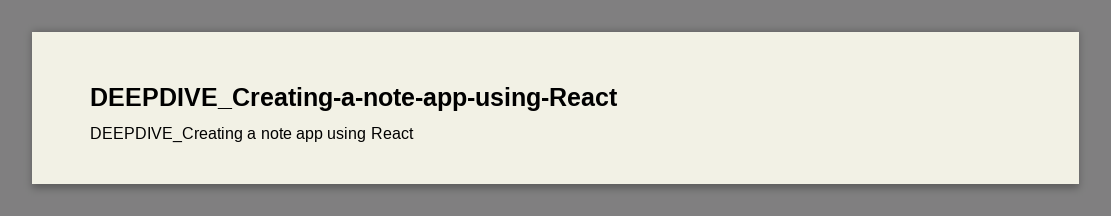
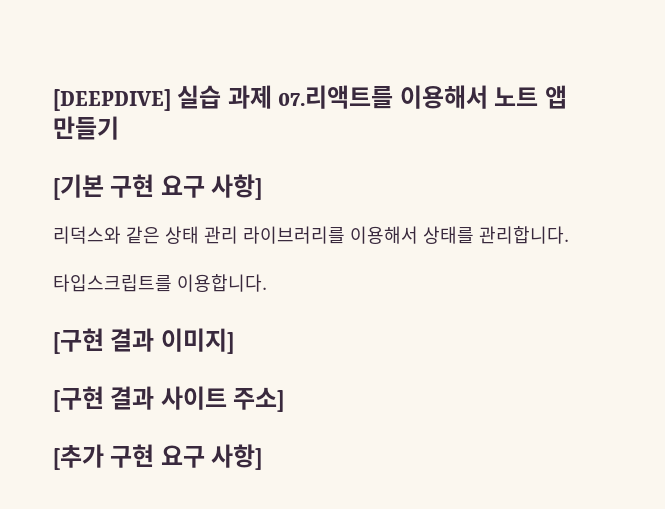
[90,87,618,111] [90,127,414,143] DEEPDIVE_Creating-a-note-app-using-React // DEEPDIVE_Creating a note app using React -> [53,85,567,111] [53,116,119,140] [53,174,263,200] [53,226,569,244] [53,274,267,292] [53,328,234,354] [53,386,285,412] [53,444,263,470] [DEEPDIVE] 실습 과제 07.리액트를 이용해서 노트 앱 만들기 // [기본 구현 요구 사항] // 리덕스와 같은 상태 관리 라이브러리를 이용해서 상태를 관리합니다. // 타입스크립트를 이용합니다. // [구현 결과 이미지] // [구현 결과 사이트 주소] // [추가 구현 요구 사항]

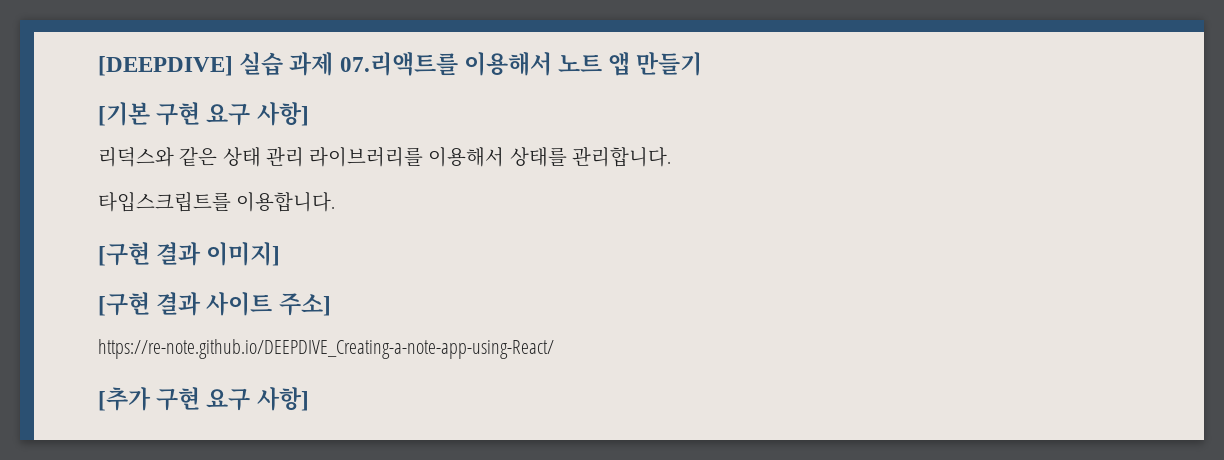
(285, 399) none -> [98,339,554,359] // https://re-note.github.io/DEEPDIVE_Creating-a-note-app-using-React/

